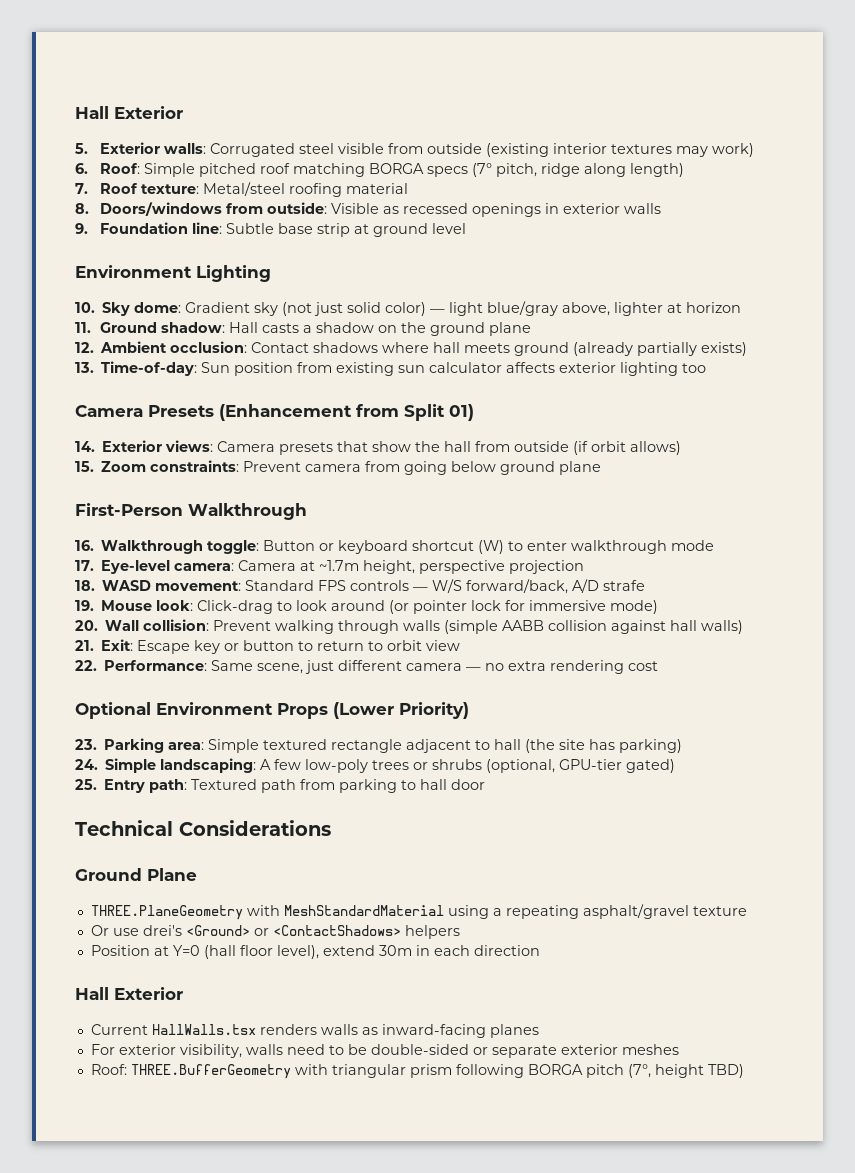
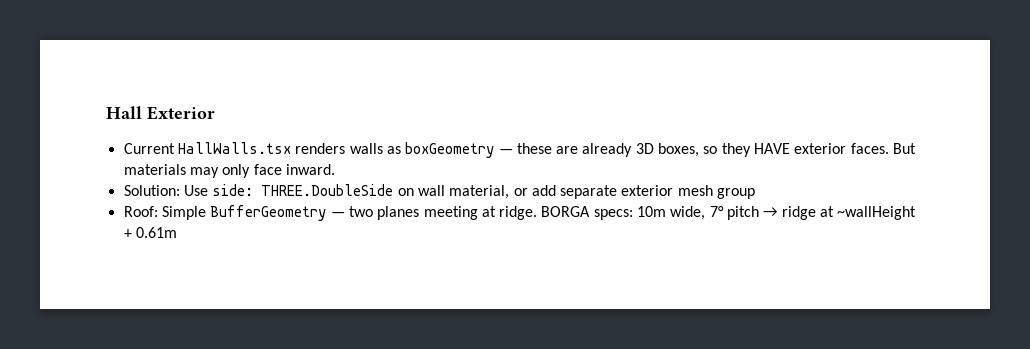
[75,106,183,119] [75,142,754,157] [75,163,684,177] [75,182,408,197] [75,202,661,217] [75,222,466,237] [75,265,271,282] [75,301,742,316] [75,322,531,336] [75,341,748,356] [75,361,707,376] [75,404,474,421] [75,440,682,455] [75,460,602,475] [75,503,307,520] [75,540,715,554] [75,560,585,574] [75,579,646,594] [75,600,659,614] [75,619,744,634] [75,639,461,654] [75,660,659,674] [75,702,469,719] [75,738,683,753] [75,758,676,773] [75,779,486,793] [75,820,331,836] [75,868,197,881] [90,904,747,920] [90,925,460,939] [90,945,540,959] [75,987,183,1000] Hall Exterior // 5. Exterior walls: Corrugated steel visible from outside (existing interior textures may work) // 6. Roof: Simple pitched roof matching BORGA specs (7° pitch, ridge along length) // 7. Roof texture: Metal/steel roofing material // 8. Doors/windows from outside: Visible as recessed openings in exterior walls // 9. Foundation line: Subtle base strip at ground level // Environment Lighting // 10. Sky dome: Gradient sky (not just solid color) — light blue/gray above, lighter at horizon // 11. Ground shadow: Hall casts a shadow on the ground plane // 12. Ambient occlusion: Contact shadows where hall meets ground (already partially exists) // 13. Time-of-day: Sun position from existing sun calculator affects exterior lighting too // Camera Presets (Enhancement from Split 01) // 14. Exterior views: Camera presets that show the hall from outside (if orbit allows) // 15. Zoom constraints: Prevent camera from going below ground plane // First-Person Walkthrough // 16. Walkthrough toggle: Button or keyboard shortcut (W) to enter walkthrough mode // 17. Eye-level camera: Camera at ~1.7m height, perspective projection // 18. WASD movement: Standard FPS controls — W/S forward/back, A/D strafe // 19. Mouse look: Click-drag to look around (or pointer lock for immersive mode) // 20. Wall collision: Prevent walking through walls (simple AABB collision against hall walls) // 21. Exit: Escape key or button to return to orbit view // 22. Performance: Same scene, just different camera — no extra rendering cost // Optional Environment Props (Lower Priority) // 23. Parking area: Simple textured rectangle adjacent to hall (the site has parking) // 24. Simple landscaping: A few low-poly trees or shrubs (optional, GPU-tier gated) // 25. Entry path: Textured path from parking to hall door // Technical Considerations // Ground Plane // THREE.PlaneGeometry with MeshStandardMaterial using a repeating asphalt/gravel texture // Or use drei's <Ground> or <ContactShadows> helpers // Position at Y=0 (hall floor level), extend 30m in each direction // Hall Exterior -> [106,106,215,120] Hall Exterior
[381,1024,539,1038] [90,1044,679,1058] [90,1064,744,1079] inward-facing planes // For exterior visibility, walls need to be double-sided or separate exterior meshes // Roof: THREE.BufferGeometry with triangular prism following BORGA pitch (7°, height TBD) -> [405,142,917,158] [123,164,335,178] [123,184,756,199] [123,205,917,221] [123,227,177,238] boxGeometry — these are already 3D boxes, so they HAVE exterior faces. But materials may only face inward. // Solution: Use side: THREE.DoubleSide on wall material, or add separate exterior mesh group // Roof: Simple BufferGeometry — two planes meeting at ridge. BORGA specs: 10m wide, 7° pitch → ridge at ~wallHeight + 0.61m

